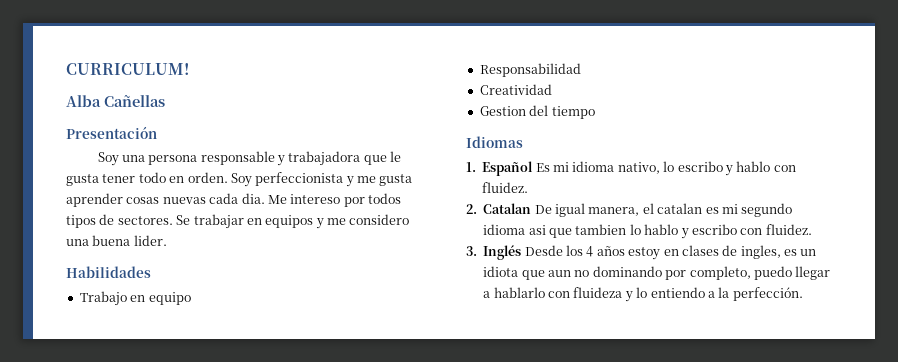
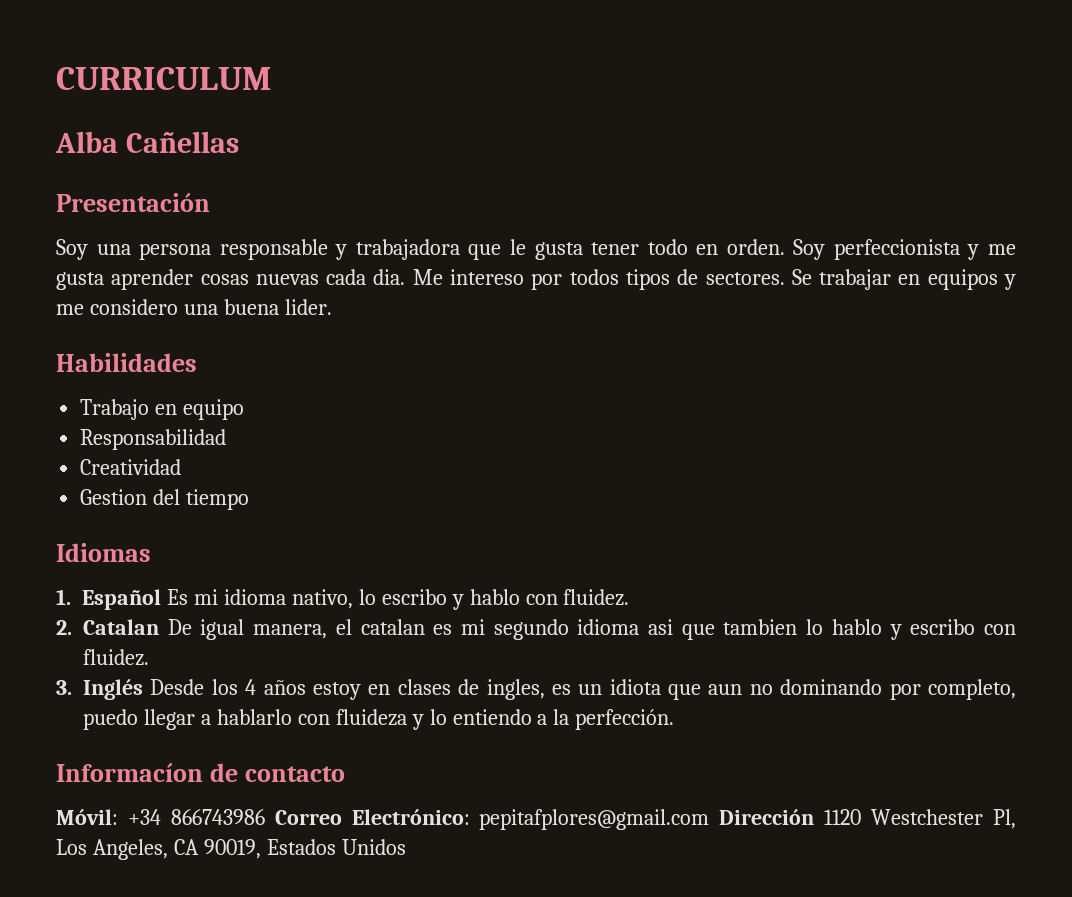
[66,63,190,75] CURRICULUM! -> [56,67,272,90] CURRICULUM
(803, 294) none -> [56,763,345,782] [56,809,1017,830] [56,839,406,860] // Informacíon de contacto // Móvil: +34 866743986 Correo Electrónico: pepitafplores@gmail.com Dirección 1120 Westchester Pl, Los Angeles, CA 90019, Estados Unidos

